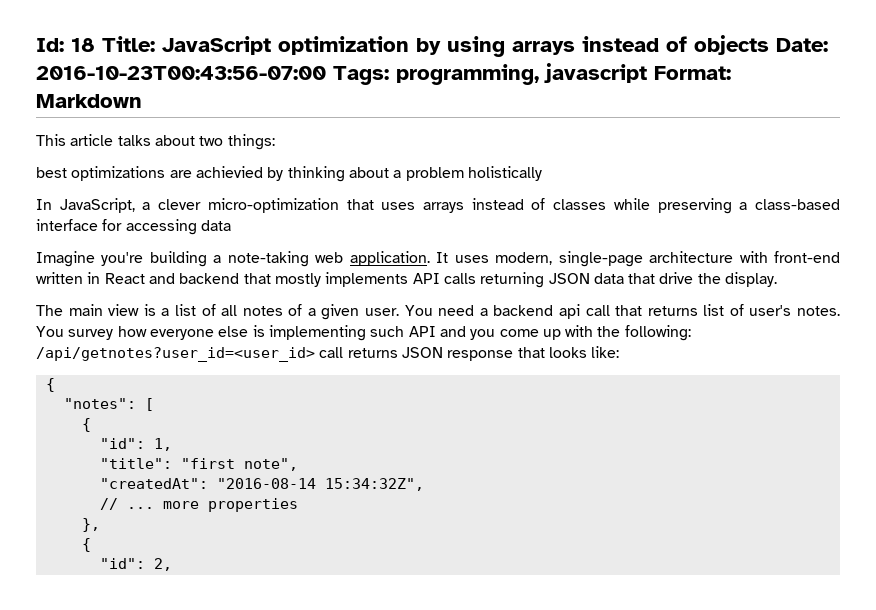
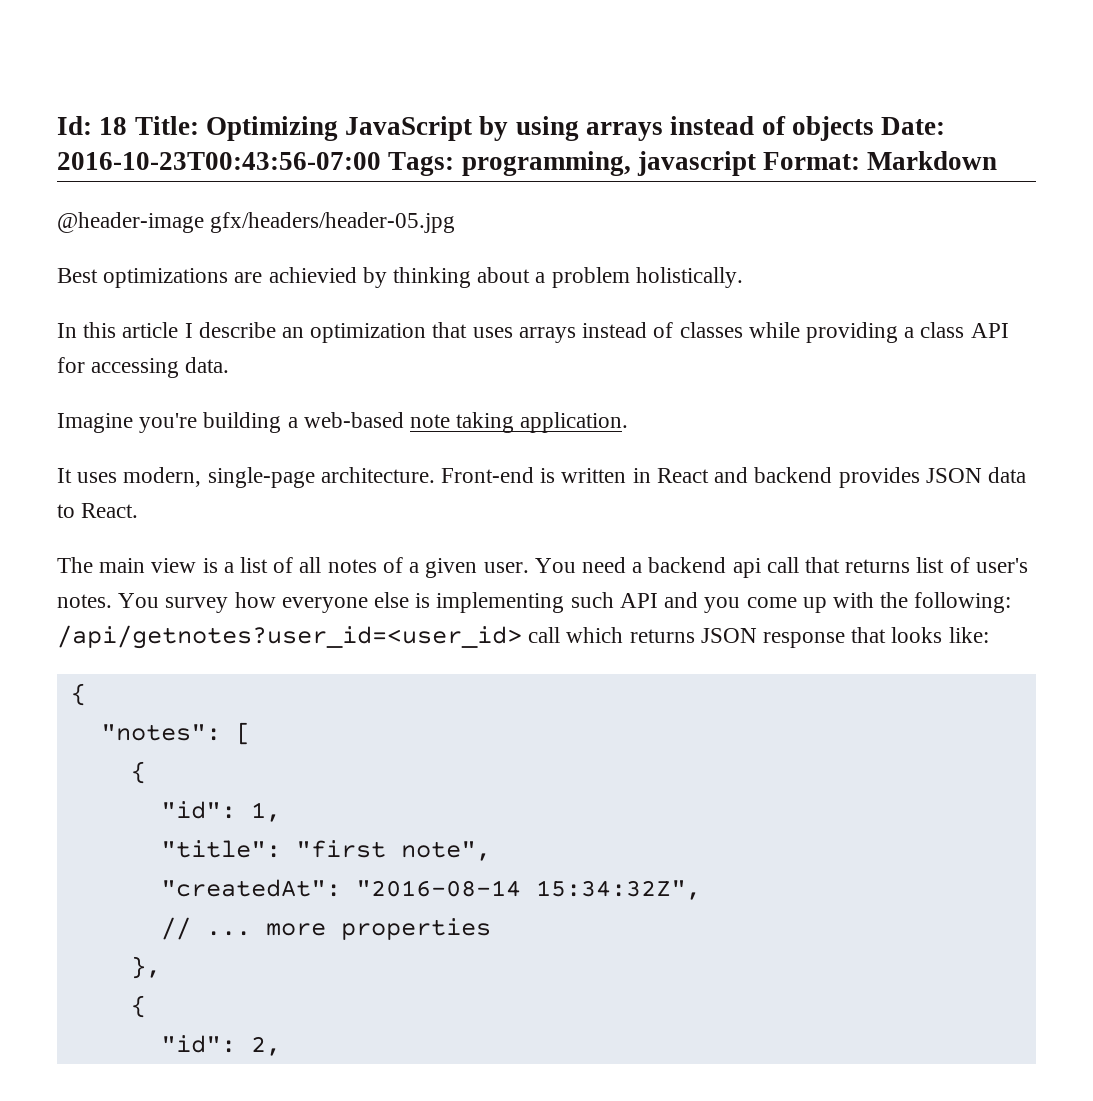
[162,36,409,55] JavaScript optimization -> [205,116,473,141] Optimizing JavaScript
[36,134,275,150] [36,167,67,178] This article talks about two things: // best -> [57,212,456,233] [57,268,98,283] @header-image gfx/headers/header-05.jpg // Best
[467,166,542,181] holistically -> [635,267,743,288] holistically.
[59,198,339,213] JavaScript, a clever micro-optimization -> [83,322,427,343] this article I describe an optimization
[657,198,840,214] [36,219,98,231] preserving a class-based interface -> [805,322,1009,343] providing a class API
[200,220,231,231] data -> [185,357,230,373] data.
[227,251,344,267] note-taking web -> [303,412,515,433] web-based note taking
(430, 258) none -> (629, 422) //
[649,251,840,263] architecture with front-end -> [320,467,556,483] architecture. Front-end is
[243,272,778,288] that mostly implements API calls returning JSON data that drive the display. -> [838,467,1026,488] [57,503,139,518] provides JSON data to React.
(344, 352) none -> [566,627,624,643] which

